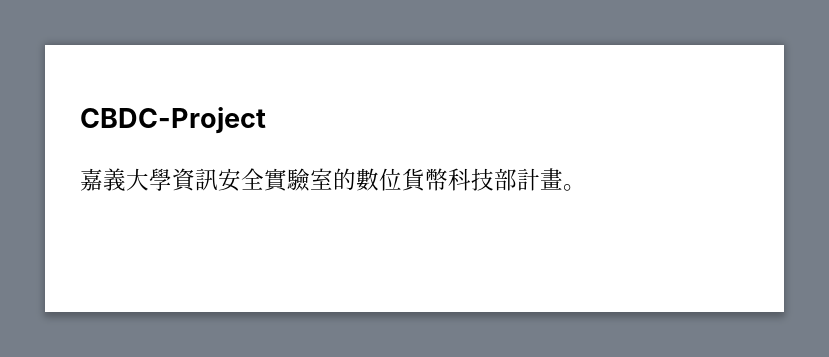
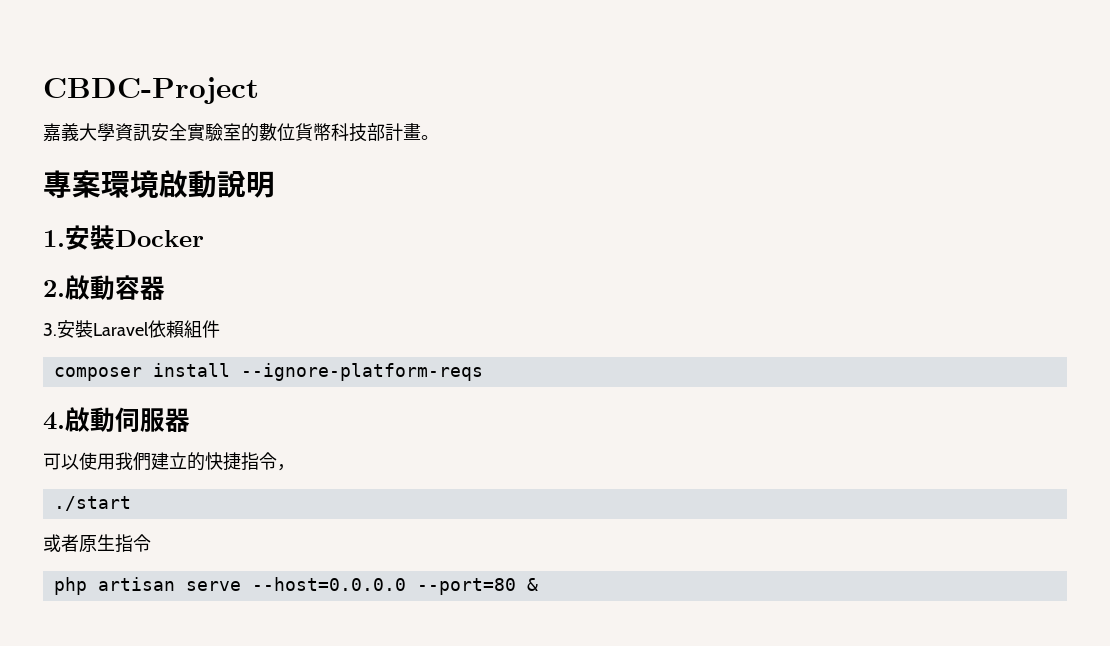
(586, 187) none -> [43,170,275,198] [43,225,204,250] [43,275,165,300] [43,320,220,338] [53,363,483,381] [43,407,190,432] [43,452,295,471] [53,496,131,511] [43,534,151,553] [53,577,538,595] // 專案環境啟動說明 // 1.安裝Docker // 2.啟動容器 // 3.安裝Laravel依賴組件 // composer install --ignore-platform-reqs // 4.啟動伺服器 // 可以使用我們建立的快捷指令， // ./start // 或者原生指令 // php artisan serve --host=0.0.0.0 --port=80 &

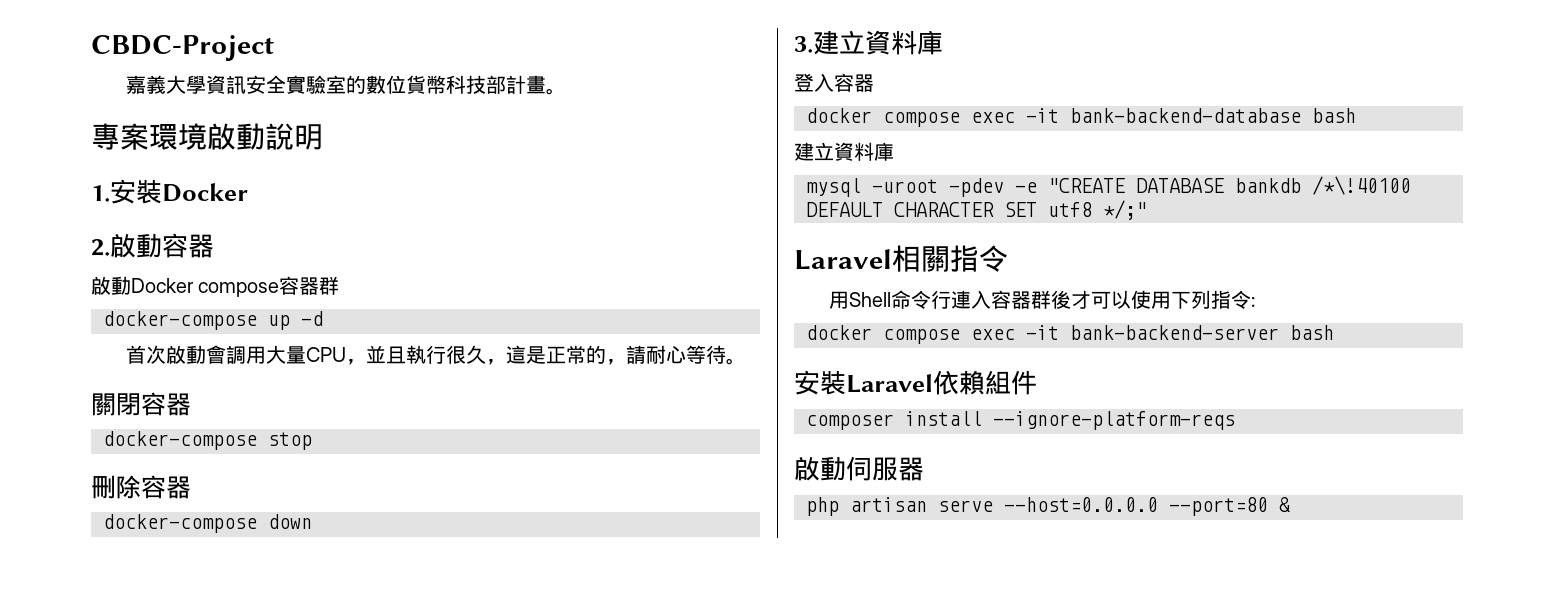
[43,323,57,336] 3. -> [91,276,340,297] [103,311,323,330] [125,345,746,365] [91,392,191,416] [103,431,312,450] [91,475,191,499] [103,514,312,533] [794,30,943,55] [794,73,874,92] [806,108,1356,127] [794,142,894,161] [806,176,1411,197] [806,200,1147,220] [794,245,1008,272] [828,290,1255,309] [806,325,1334,344] 啟動Docker compose容器群 // docker-compose up -d // 首次啟動會調用大量CPU，並且執行很久，這是正常的，請耐心等待。 // 關閉容器 // docker-compose stop // 刪除容器 // docker-compose down // 3.建立資料庫 // 登入容器 // docker compose exec -it bank-backend-database bash // 建立資料庫 // mysql -uroot -pdev -e "CREATE DATABASE bankdb /*\!40100 DEFAULT CHARACTER SET utf8 */;" // Laravel相關指令 // 用Shell命令行連入容器群後才可以使用下列指令: // docker compose exec -it bank-backend-server bash //
[43,412,65,430] 4. -> (1235, 420) none
[43,452,295,471] [53,496,131,511] [43,534,151,553] // 可以使用我們建立的快捷指令， // ./start // 或者原生指令 -> (924, 469) none

